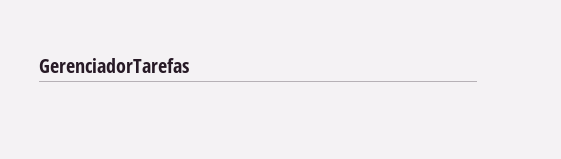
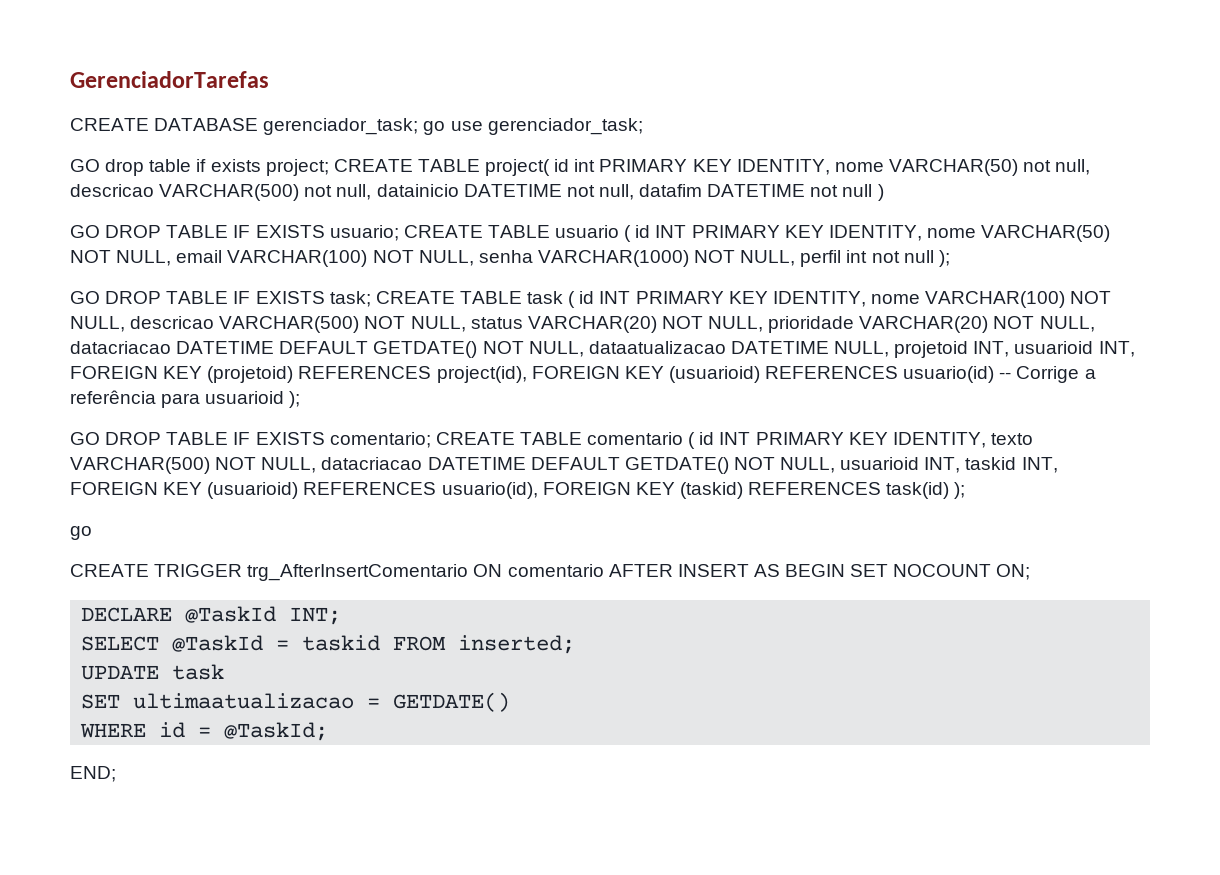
(189, 65) none -> [70,118,643,135] [70,159,1091,176] [70,184,884,201] [70,225,1111,242] [70,250,950,267] [70,291,1112,308] [70,316,1095,333] [70,341,1135,358] [70,366,1096,383] [70,390,301,408] [70,432,1033,449] [70,457,1058,474] [70,482,966,499] [70,526,92,540] [70,564,1031,581] [81,606,342,625] [81,635,576,654] [81,664,225,680] [81,692,511,712] [80,722,329,741] [70,766,116,782] // CREATE DATABASE gerenciador_task; go use gerenciador_task; // GO drop table if exists project; CREATE TABLE project( id int PRIMARY KEY IDENTITY, nome VARCHAR(50) not null, descricao VARCHAR(500) not null, datainicio DATETIME not null, datafim DATETIME not null ) // GO DROP TABLE IF EXISTS usuario; CREATE TABLE usuario ( id INT PRIMARY KEY IDENTITY, nome VARCHAR(50) NOT NULL, email VARCHAR(100) NOT NULL, senha VARCHAR(1000) NOT NULL, perfil int not null ); // GO DROP TABLE IF EXISTS task; CREATE TABLE task ( id INT PRIMARY KEY IDENTITY, nome VARCHAR(100) NOT NULL, descricao VARCHAR(500) NOT NULL, status VARCHAR(20) NOT NULL, prioridade VARCHAR(20) NOT NULL, datacriacao DATETIME DEFAULT GETDATE() NOT NULL, dataatualizacao DATETIME NULL, projetoid INT, usuarioid INT, FOREIGN KEY (projetoid) REFERENCES project(id), FOREIGN KEY (usuarioid) REFERENCES usuario(id) -- Corrige a referência para usuarioid ); // GO DROP TABLE IF EXISTS comentario; CREATE TABLE comentario ( id INT PRIMARY KEY IDENTITY, texto VARCHAR(500) NOT NULL, datacriacao DATETIME DEFAULT GETDATE() NOT NULL, usuarioid INT, taskid INT, FOREIGN KEY (usuarioid) REFERENCES usuario(id), FOREIGN KEY (taskid) REFERENCES task(id) ); // go // CREATE TRIGGER trg_AfterInsertComentario ON comentario AFTER INSERT AS BEGIN SET NOCOUNT ON; // DECLARE @TaskId INT; // SELECT @TaskId = taskid FROM inserted; // UPDATE task // SET ultimaatualizacao = GETDATE() // WHERE id = @TaskId; // END;

